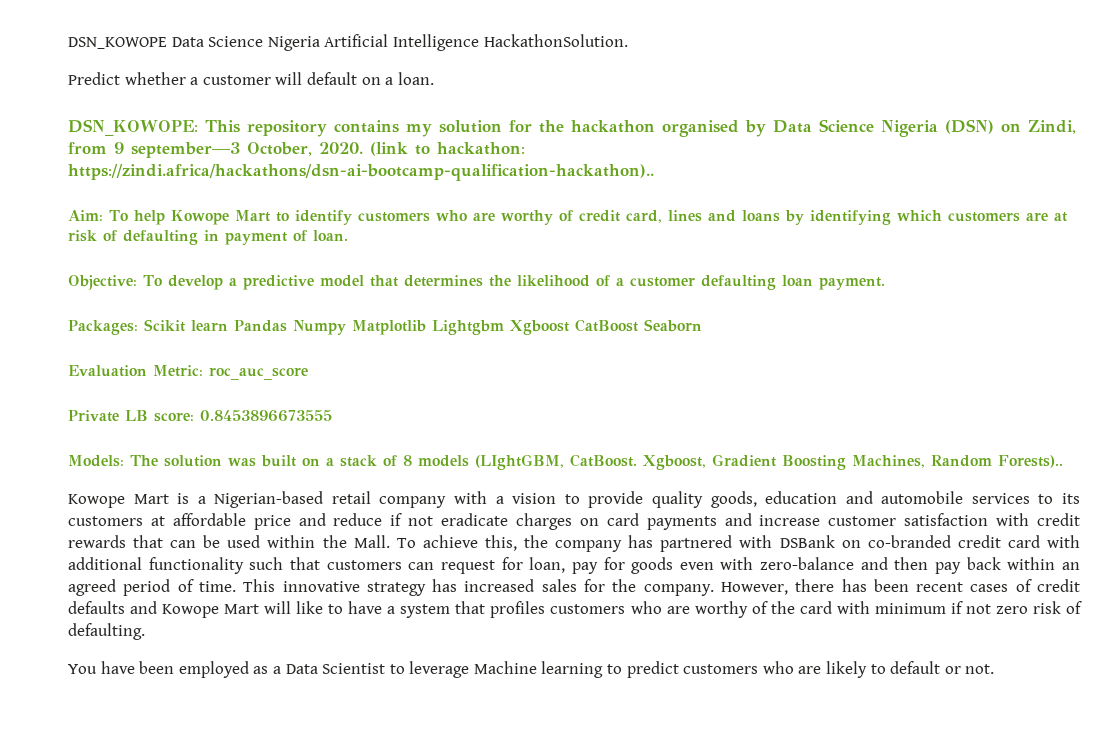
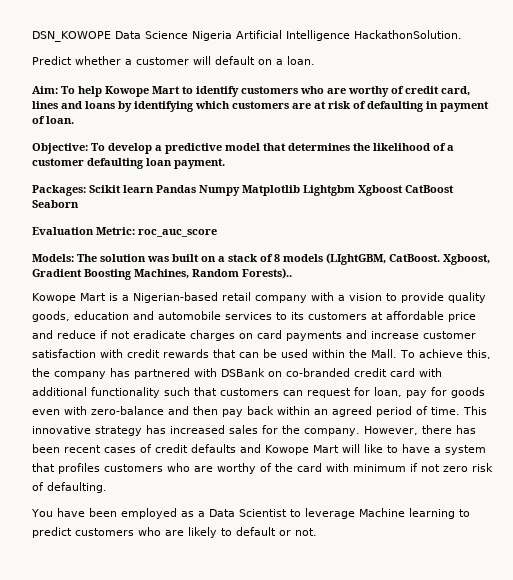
[68,119,1076,137] [68,142,525,158] [68,164,654,181] // DSN_KOWOPE: This repository contains my solution for the hackathon organised by Data Science Nigeria (DSN) on Zindi, from 9 september—3 October, 2020. (link to hackathon: https://zindi.africa/hackathons/dsn-ai-bootcamp-qualification-hackathon).. -> (315, 60) none
[68,410,332,422] // Private LB score: 0.8453896673555 -> (217, 233) none

